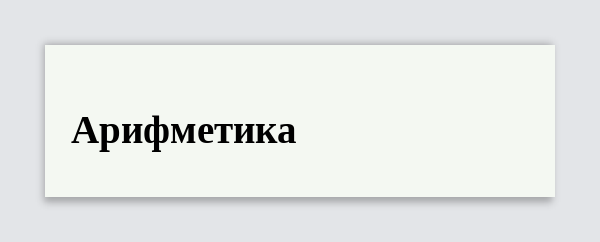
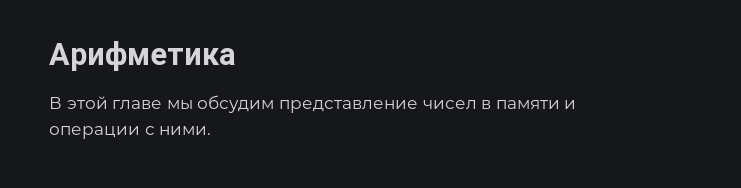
(297, 133) none -> [49,95,577,113] [49,126,212,139] // В этой главе мы обсудим представление чисел в памяти и операции с ними.

